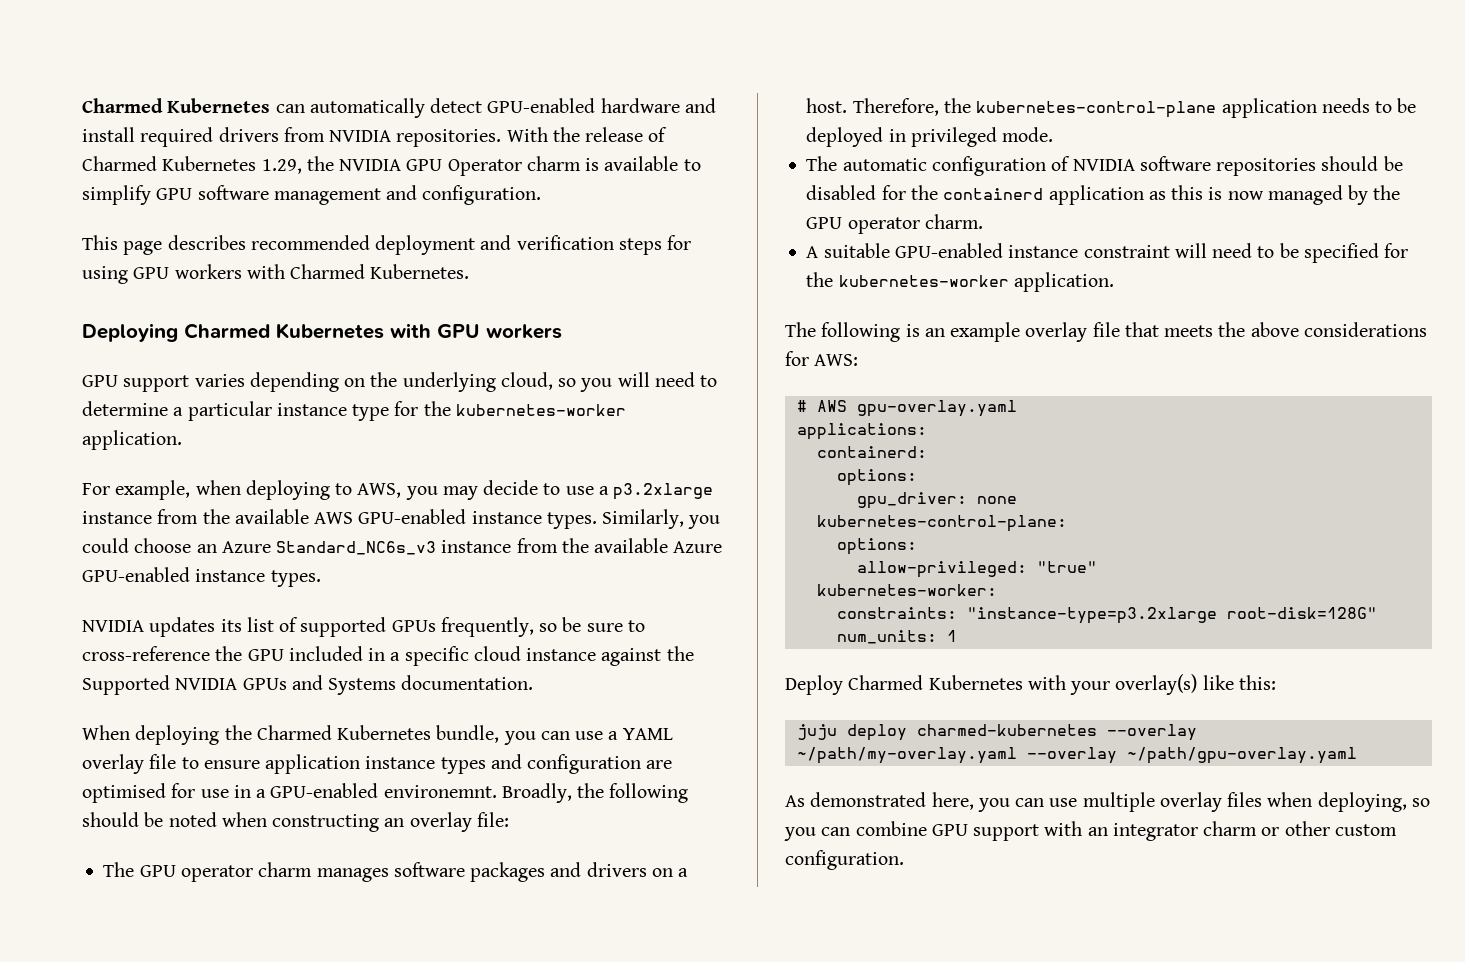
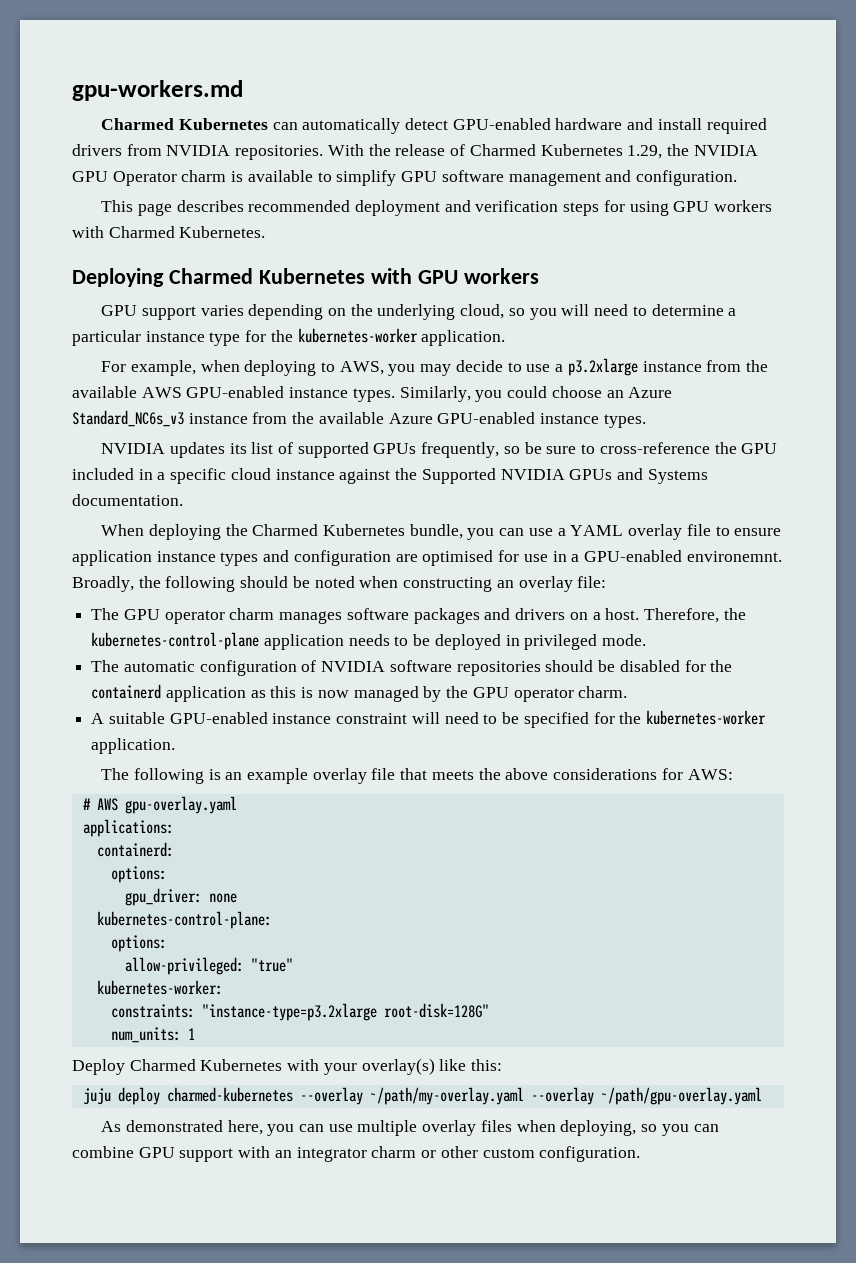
(82, 105) none -> [72,80,243,101] gpu-workers.md //

